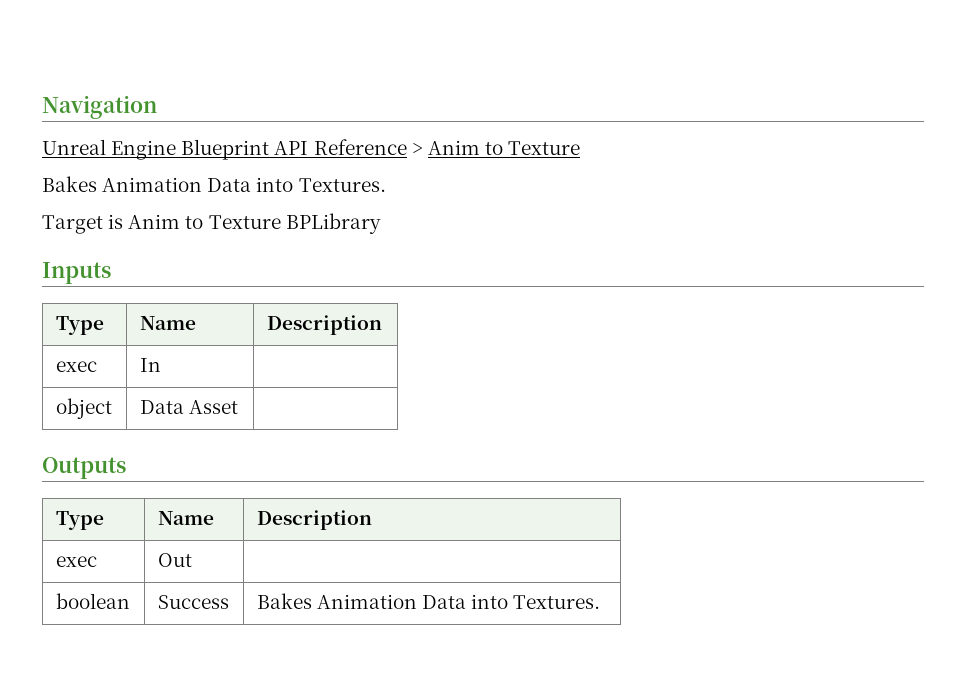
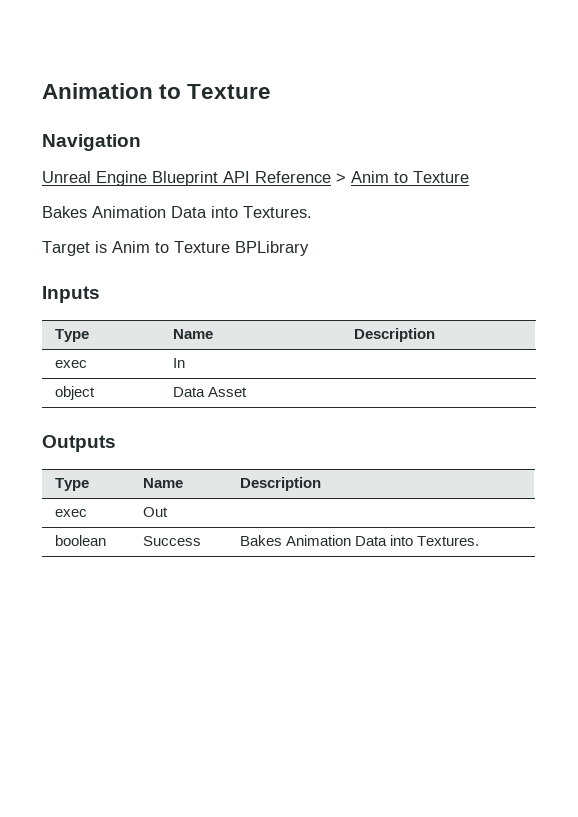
(42, 107) none -> [42,83,272,99] Animation to Texture //

